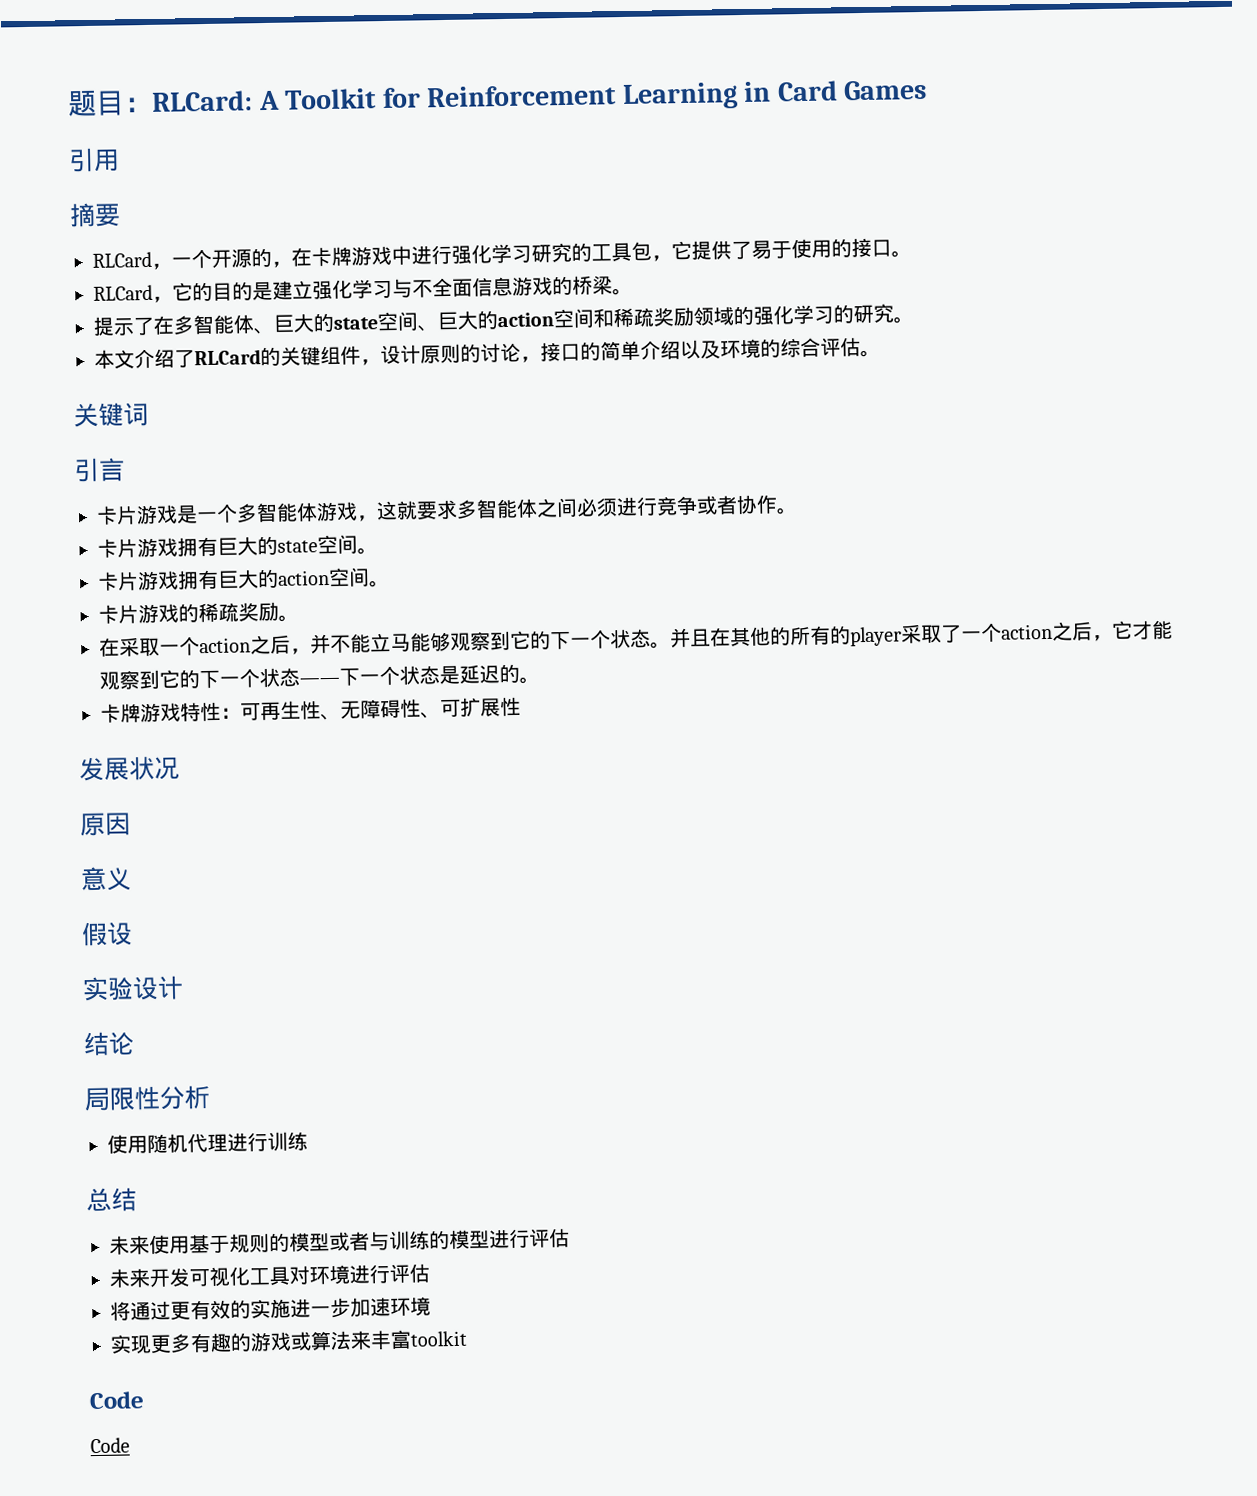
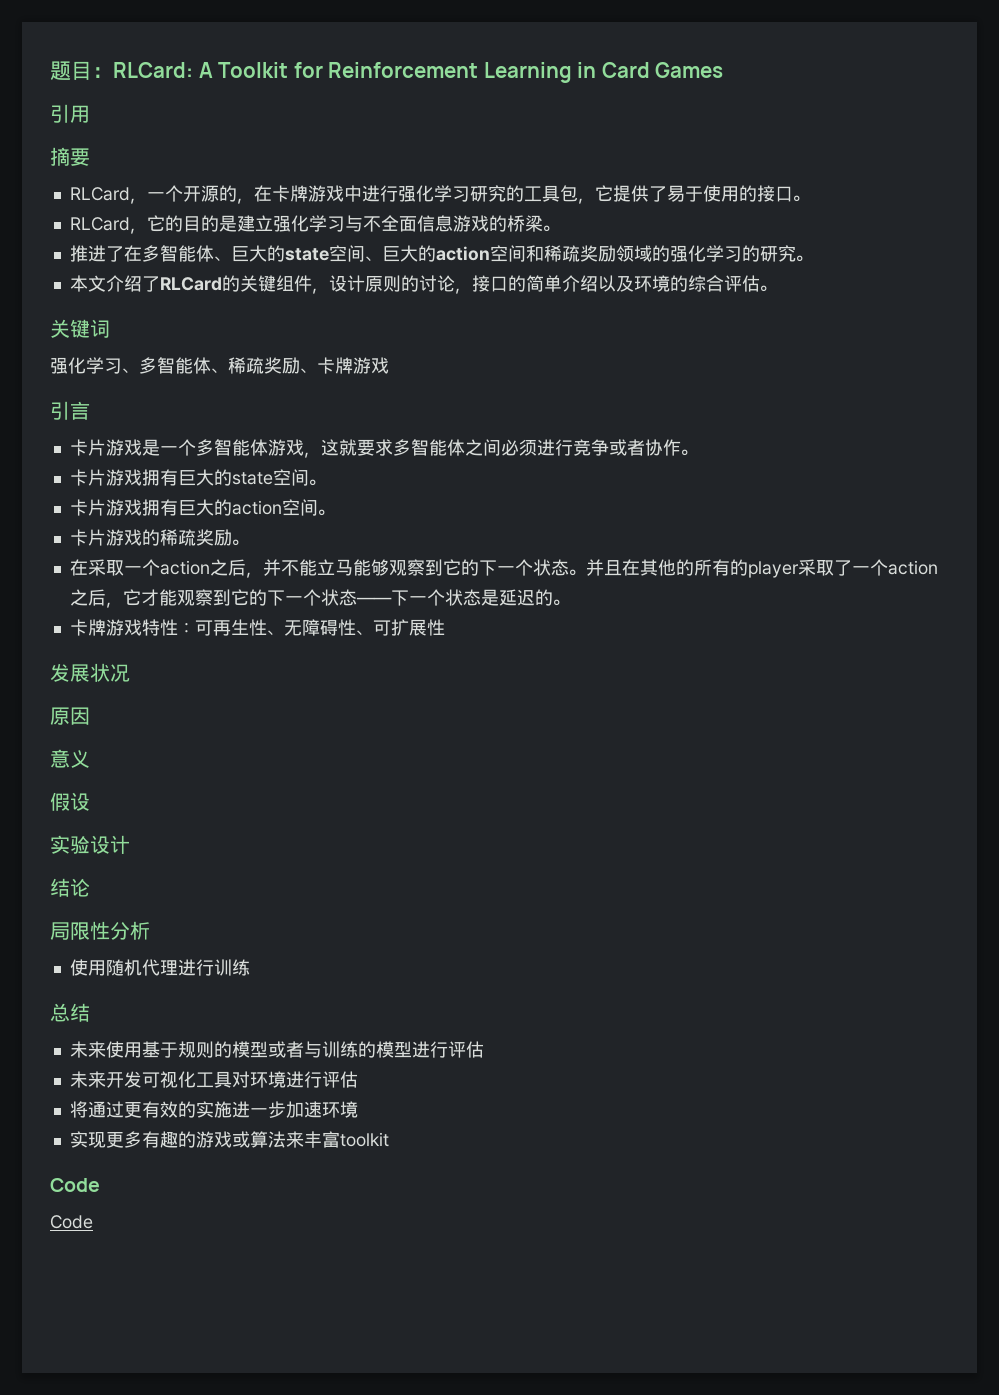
[93,316,135,336] 提示 -> [69,245,106,262] 推进
(149, 414) none -> [50,357,389,374] // 强化学习、多智能体、稀疏奖励、卡牌游戏

